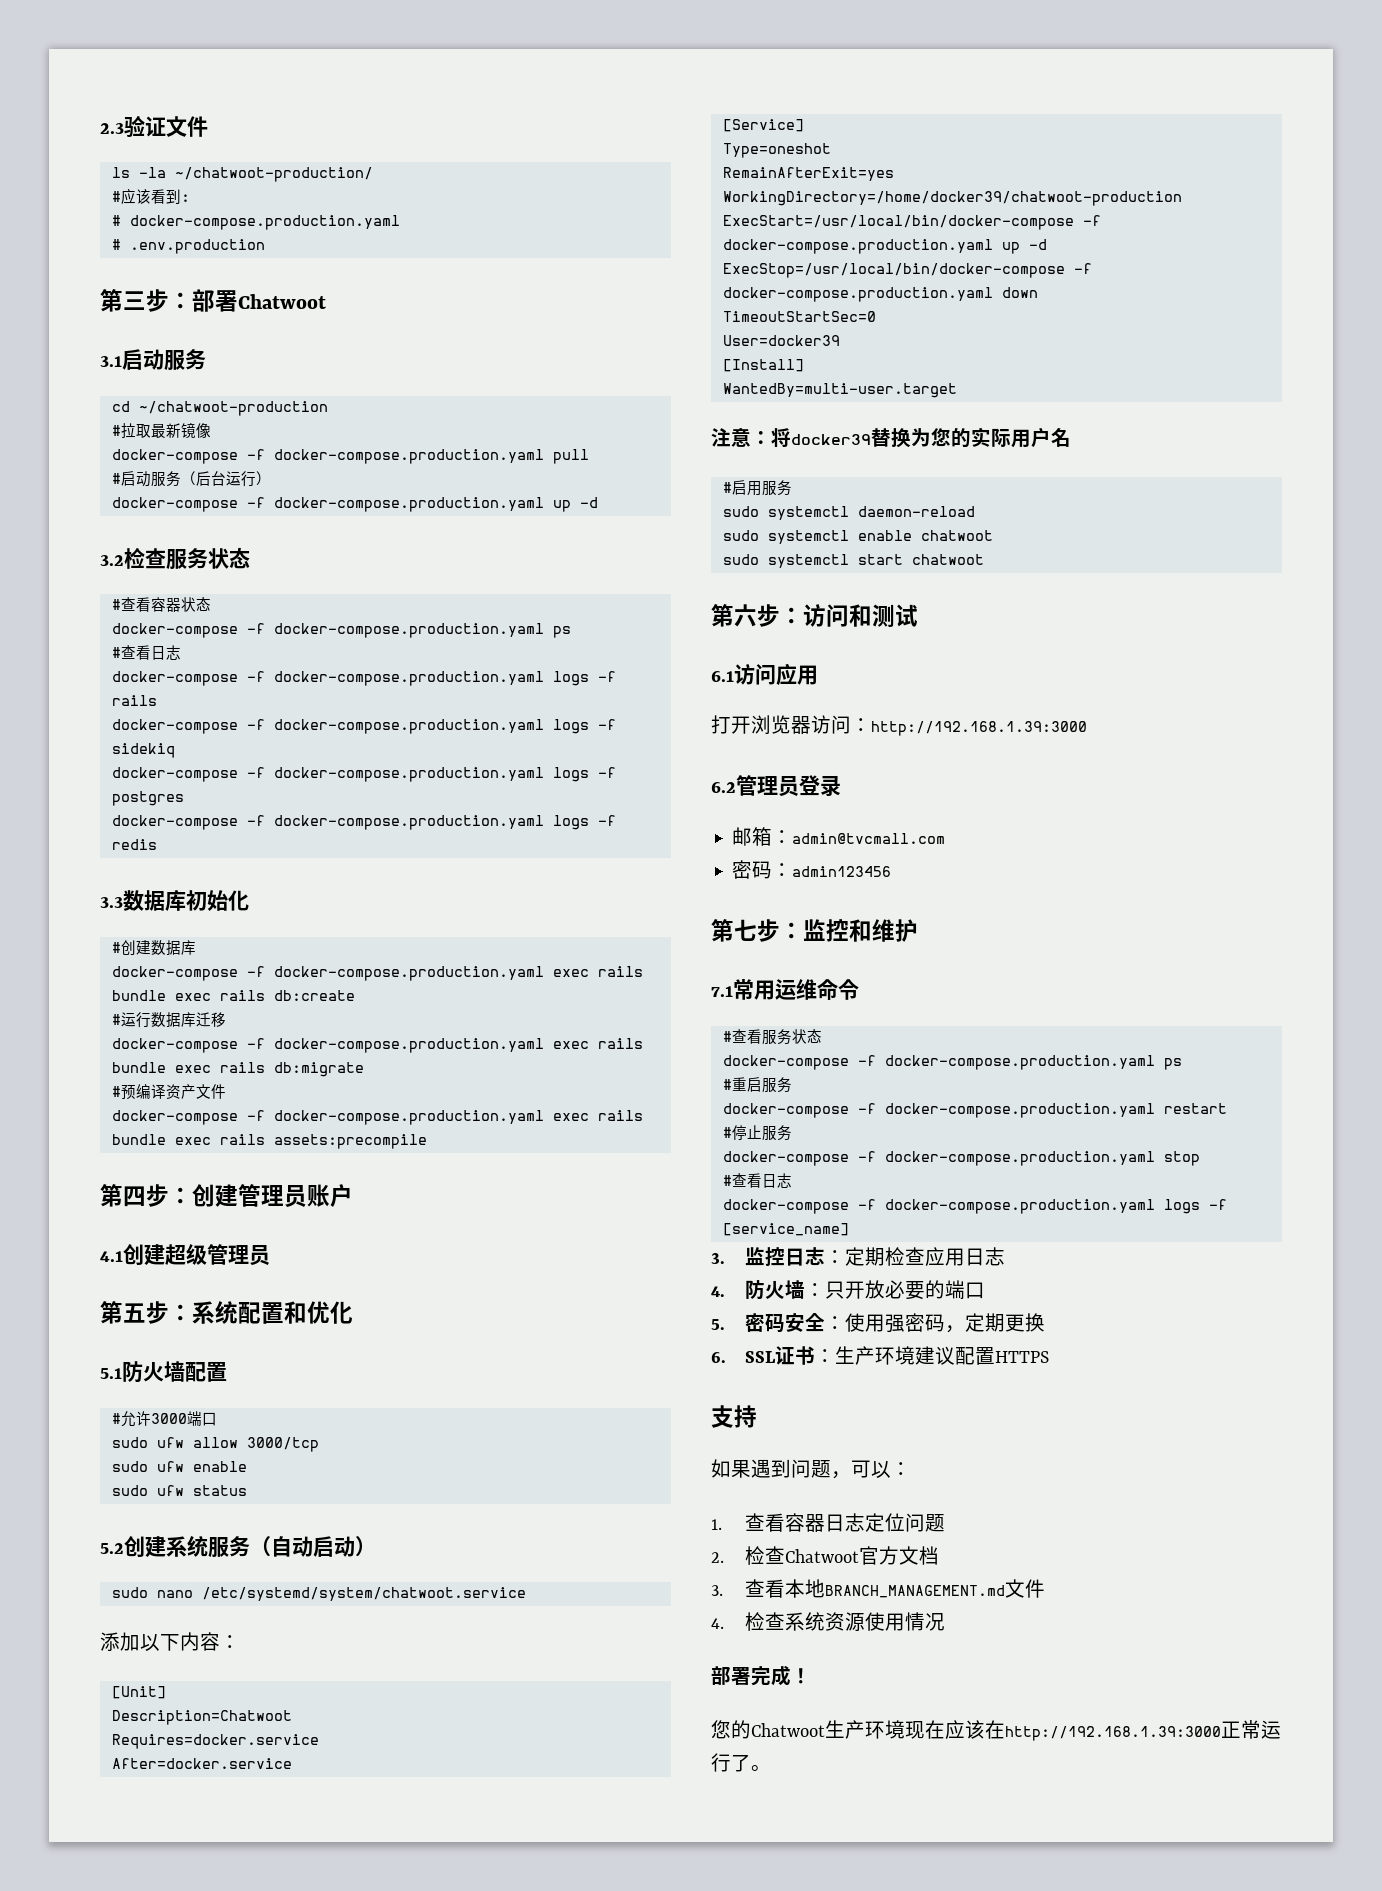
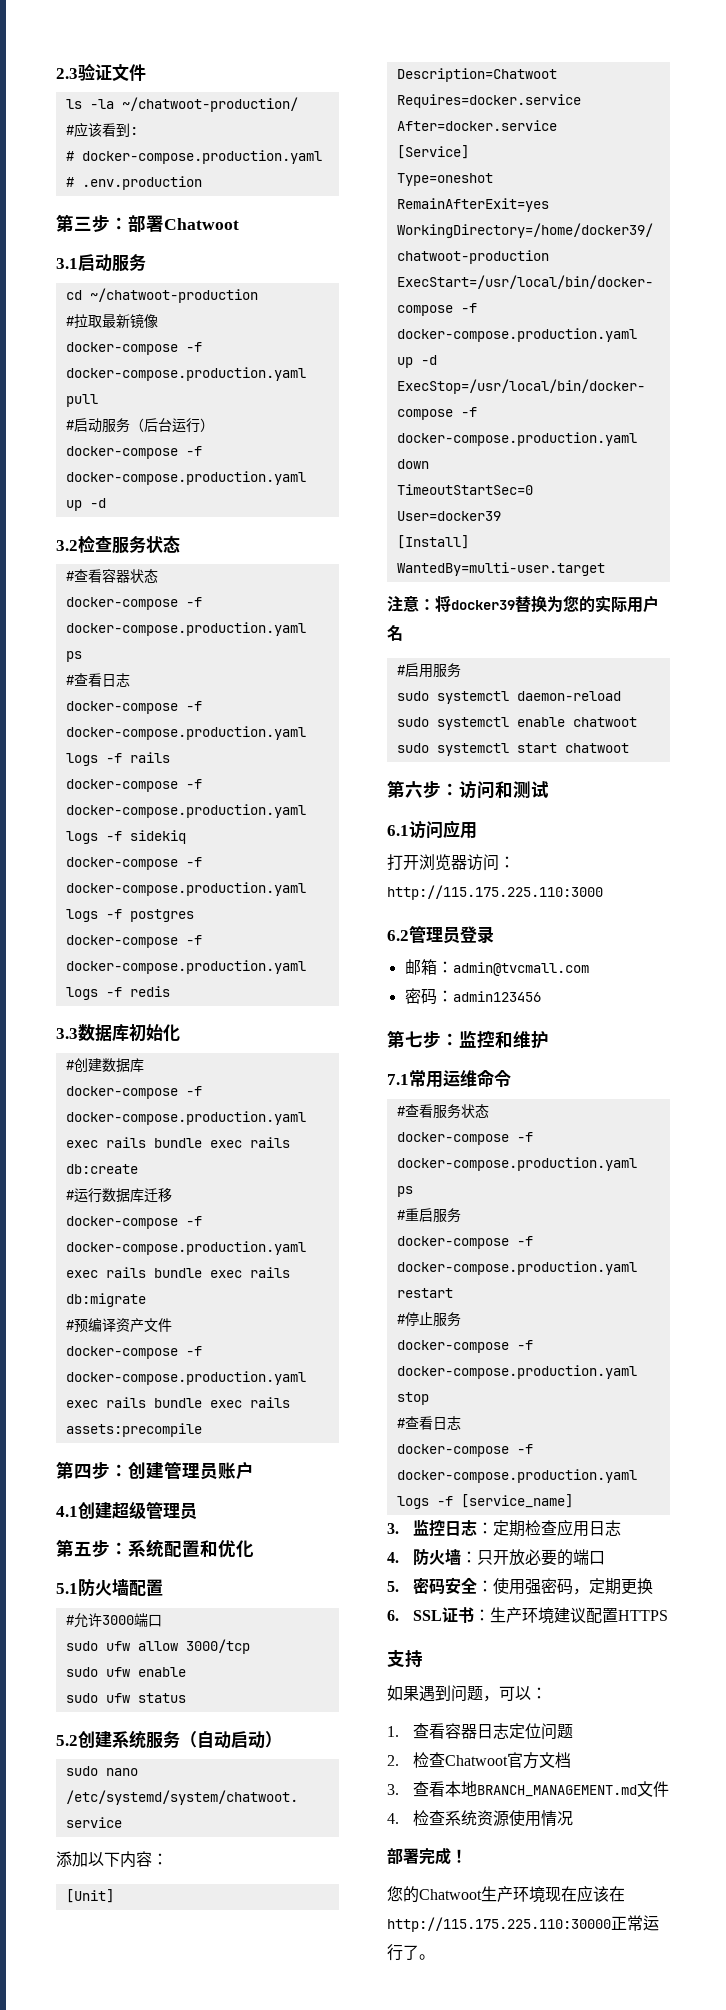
[871,721,1087,736] http://192.168.1.39:3000 -> [387,885,603,900] http://115.175.225.110:3000
[1005,1726,1221,1741] http://192.168.1.39:3000 -> [387,1917,611,1932] http://115.175.225.110:30000

